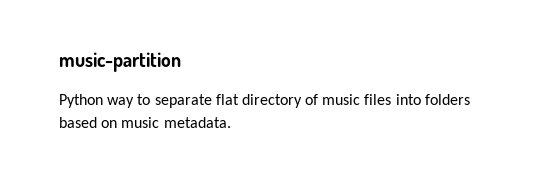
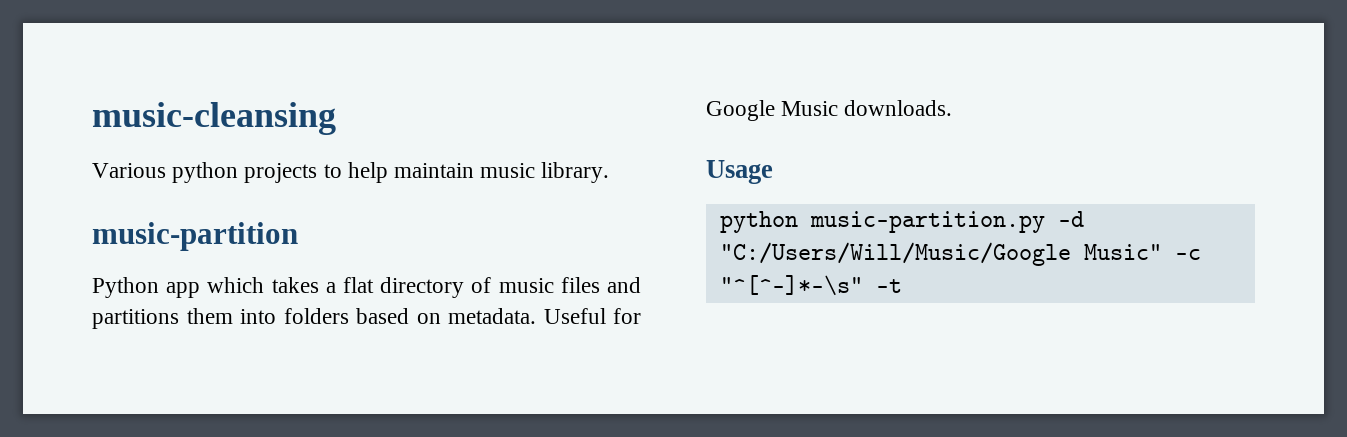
[59,52,181,72] [59,94,212,108] music-partition // Python way to separate -> [92,102,336,135] [92,162,610,183] [92,222,298,251] [92,277,336,298] music-cleansing // Various python projects to help maintain music library. // music-partition // Python app which takes a
(392, 99) none -> [607,277,641,293] [92,308,233,329] and partitions them
[121,117,231,128] music metadata. -> [448,308,641,324] [706,100,953,121] [706,160,773,184] [719,211,1084,233] [719,242,1201,266] [719,275,902,296] metadata. Useful for Google Music downloads. // Usage // python music-partition.py -d "C:/Users/Will/Music/Google Music" -c "^[^-]*-\s" -t

